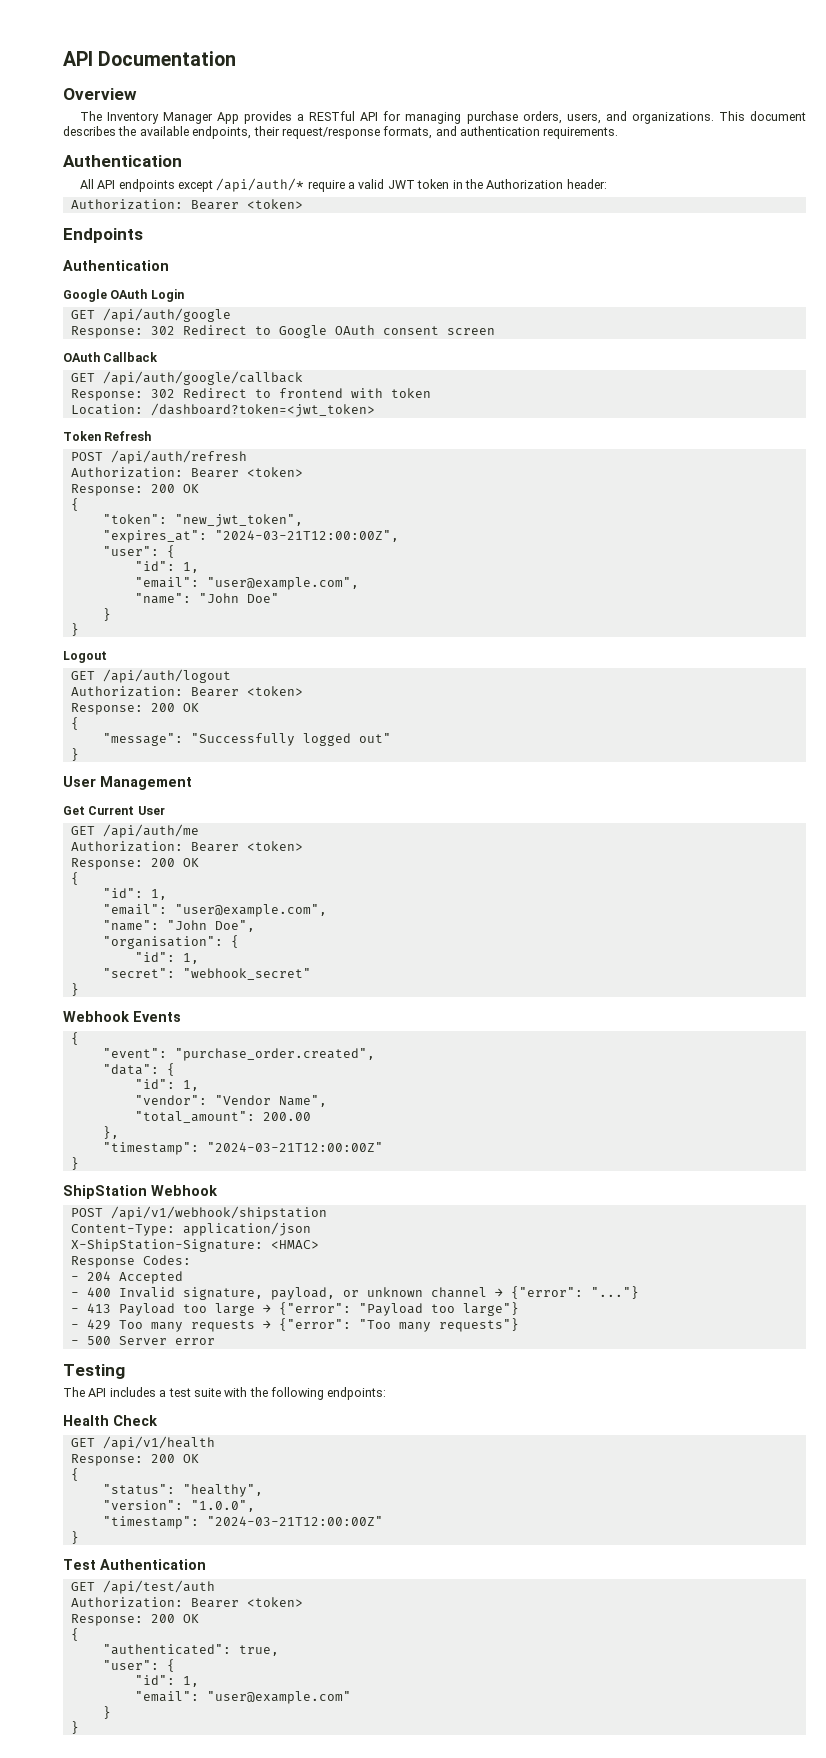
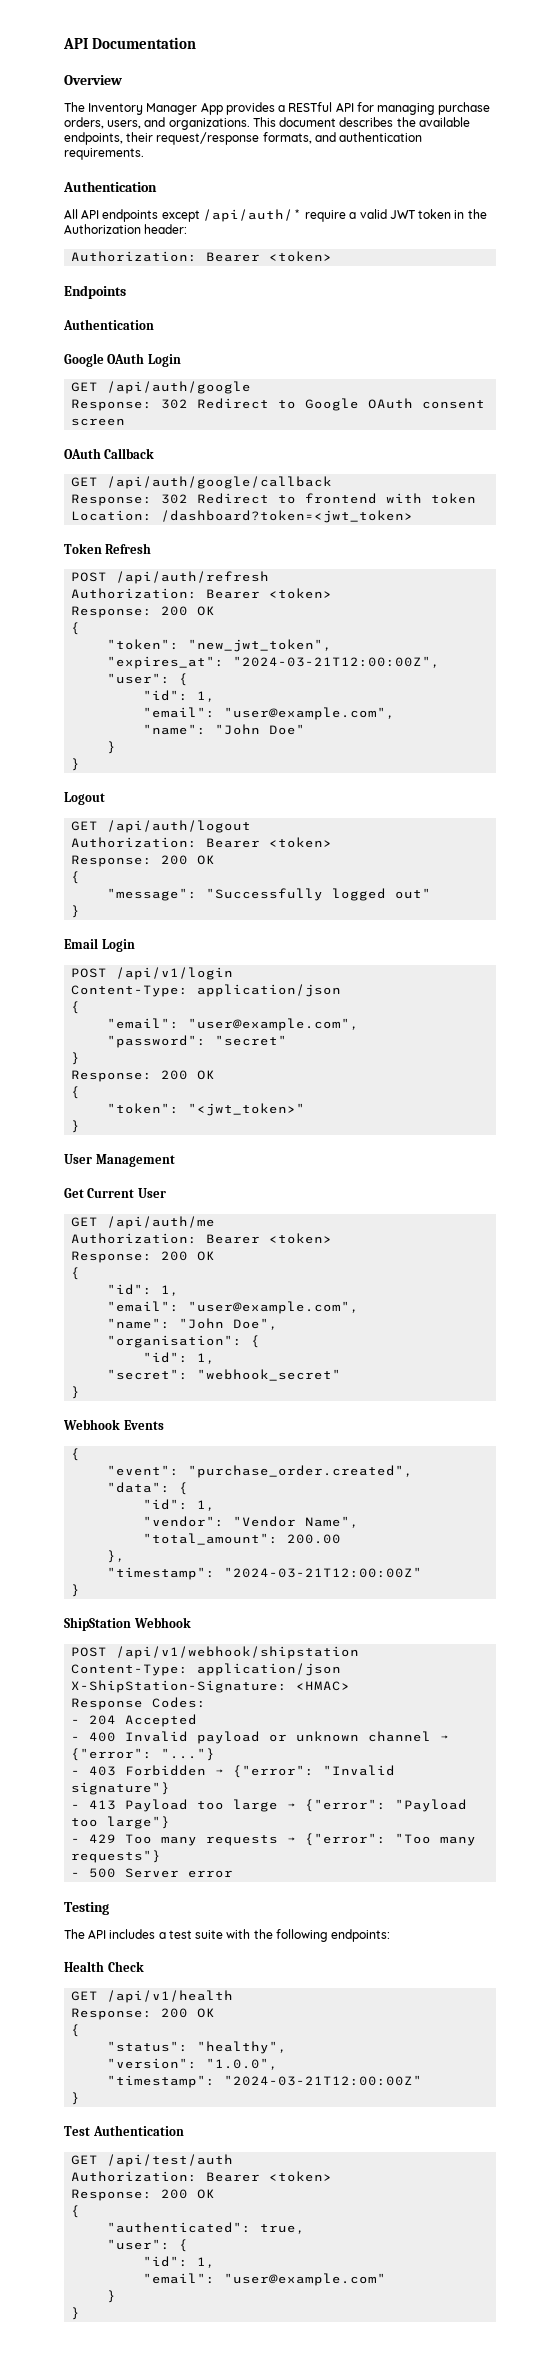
(79, 754) none -> [64,938,135,952] [71,967,234,980] [71,984,342,997] [71,1001,81,1014] [107,1018,360,1031] [107,1035,288,1048] [71,1052,81,1065] [71,1070,216,1082] [71,1086,81,1099] [107,1103,306,1116] [71,1120,81,1133] // Email Login // POST /api/v1/login // Content-Type: application/json // { // "email": "user@example.com", // "password": "secret" // } // Response: 200 OK // { // "token": "<jwt_token>" // }
[182,1287,335,1300] signature, payload, -> [197,1731,261,1744] payload
(639, 1292) none -> [71,1765,396,1778] [71,1782,171,1795] // - 403 Forbidden → {"error": "Invalid signature"}

